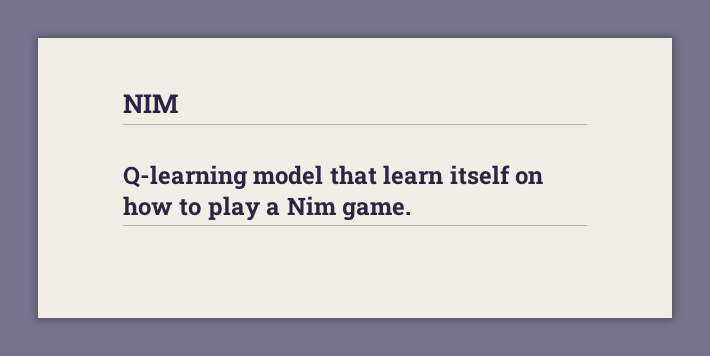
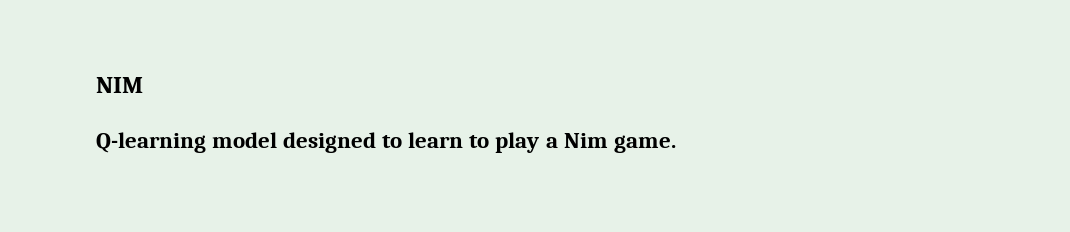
[329,165,544,185] [123,196,173,216] that learn itself on how -> [283,132,464,153] designed to learn

